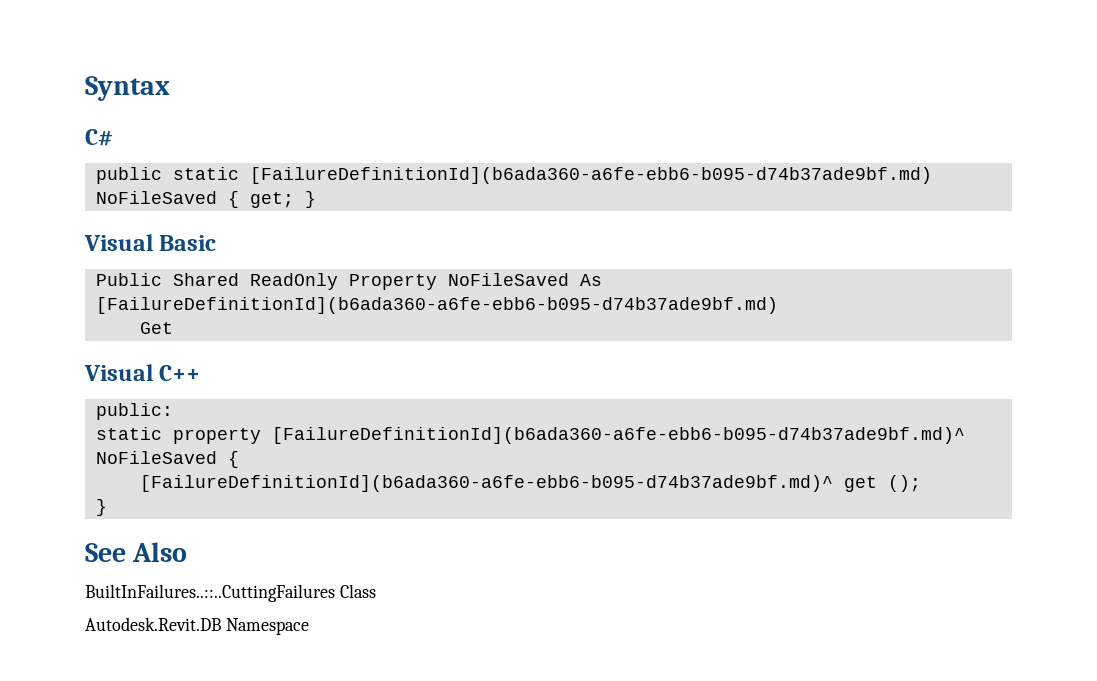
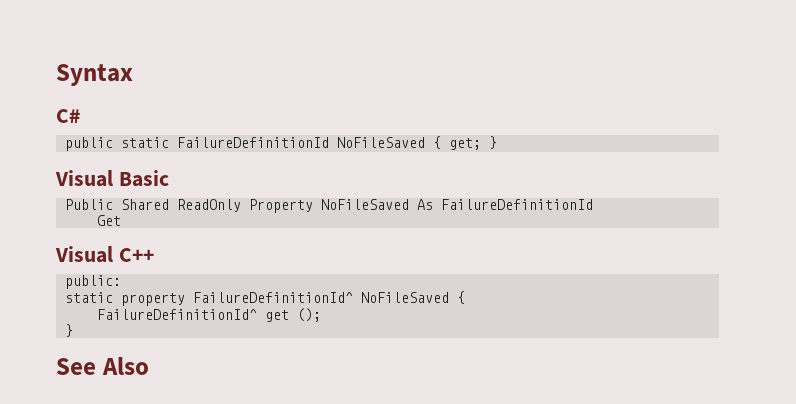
[249,167,932,184] [FailureDefinitionId](b6ada360-a6fe-ebb6-b095-d74b37ade9bf.md) -> [177,137,329,148] FailureDefinitionId
[95,297,778,314] [FailureDefinitionId](b6ada360-a6fe-ebb6-b095-d74b37ade9bf.md) -> [441,199,593,210] FailureDefinitionId
[271,427,965,444] [FailureDefinitionId](b6ada360-a6fe-ebb6-b095-d74b37ade9bf.md)^ -> [193,292,353,303] FailureDefinitionId^
[139,475,833,492] [FailureDefinitionId](b6ada360-a6fe-ebb6-b095-d74b37ade9bf.md)^ -> [97,309,257,320] FailureDefinitionId^
[85,584,376,602] [85,617,309,635] // BuiltInFailures..::..CuttingFailures Class // Autodesk.Revit.DB Namespace -> (149, 366) none

